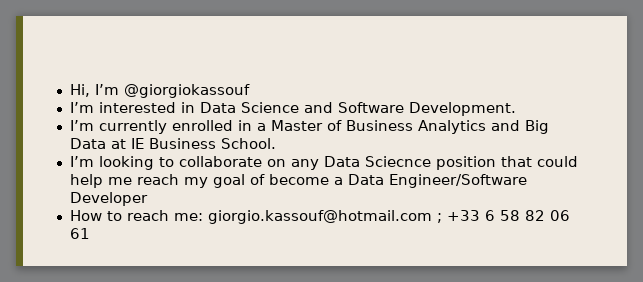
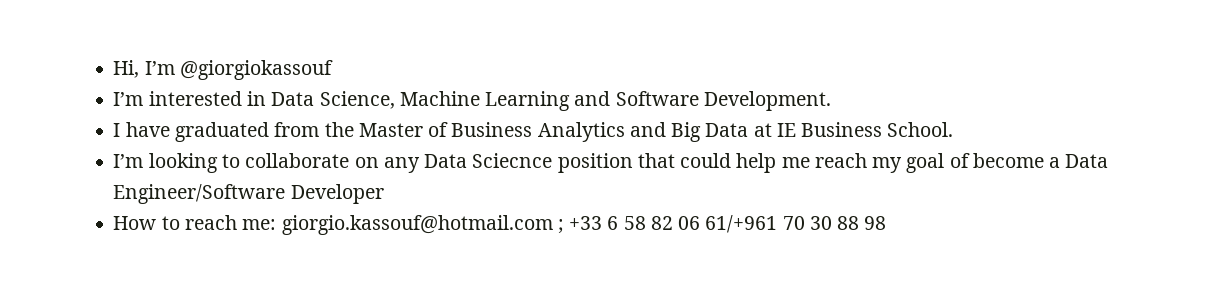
[240,102,299,113] Science -> [319,91,571,111] Science, Machine Learning
[69,120,266,134] I’m currently enrolled in a -> [113,122,354,142] I have graduated from the
[69,228,90,239] 61 -> [705,215,887,233] 61/+961 70 30 88 98

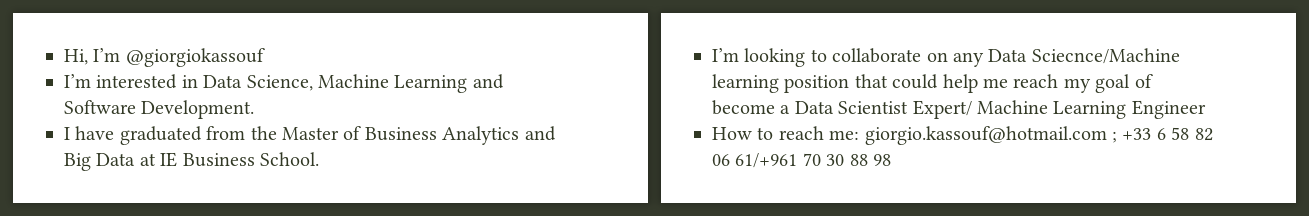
[472,153,553,168] Sciecnce -> [1031,48,1180,64] [712,74,779,93] Sciecnce/Machine learning
[113,184,384,204] Engineer/Software Developer -> [838,100,1206,119] Scientist Expert/ Machine Learning Engineer

